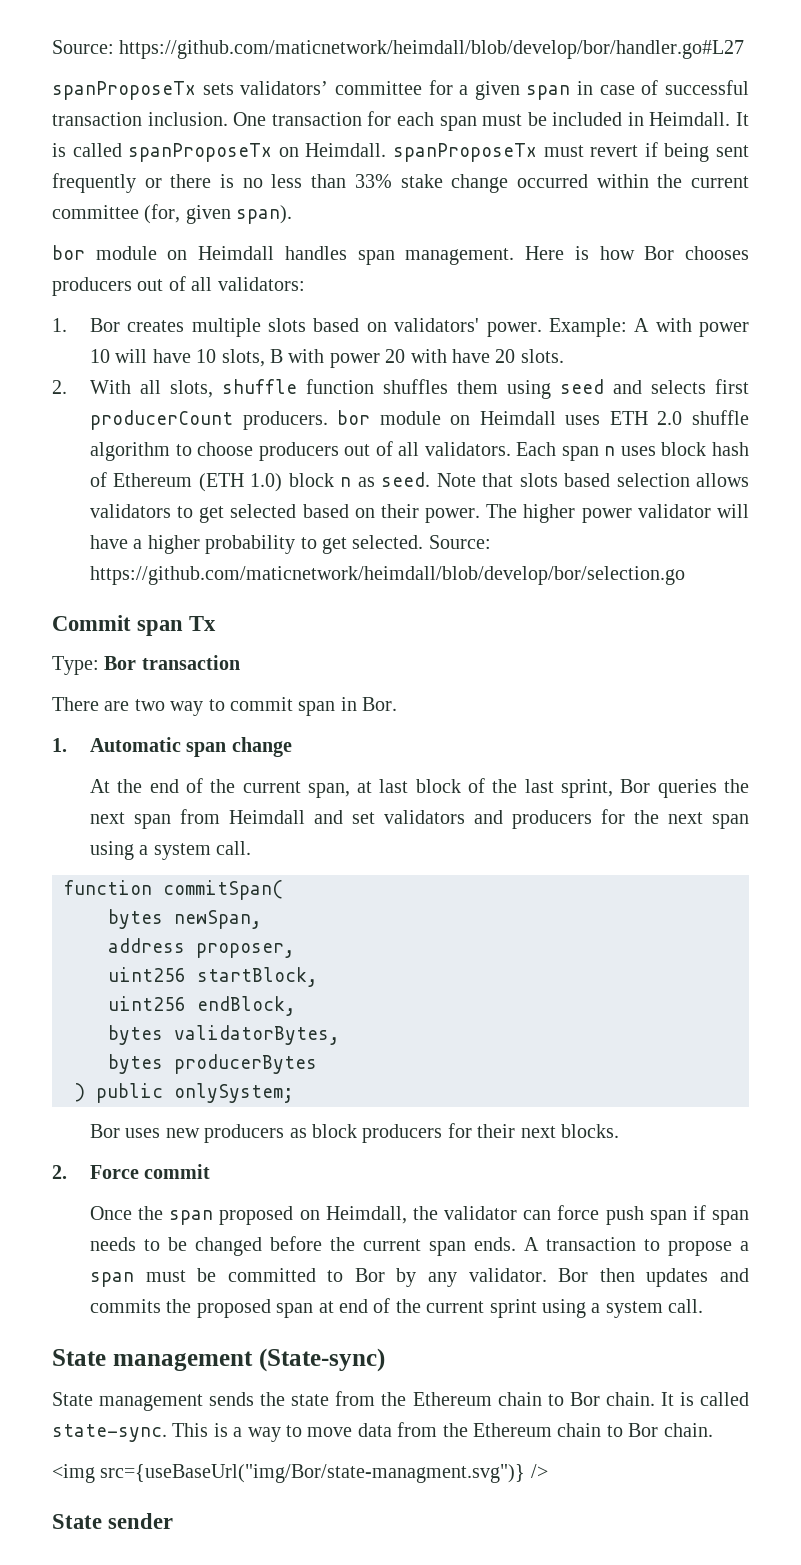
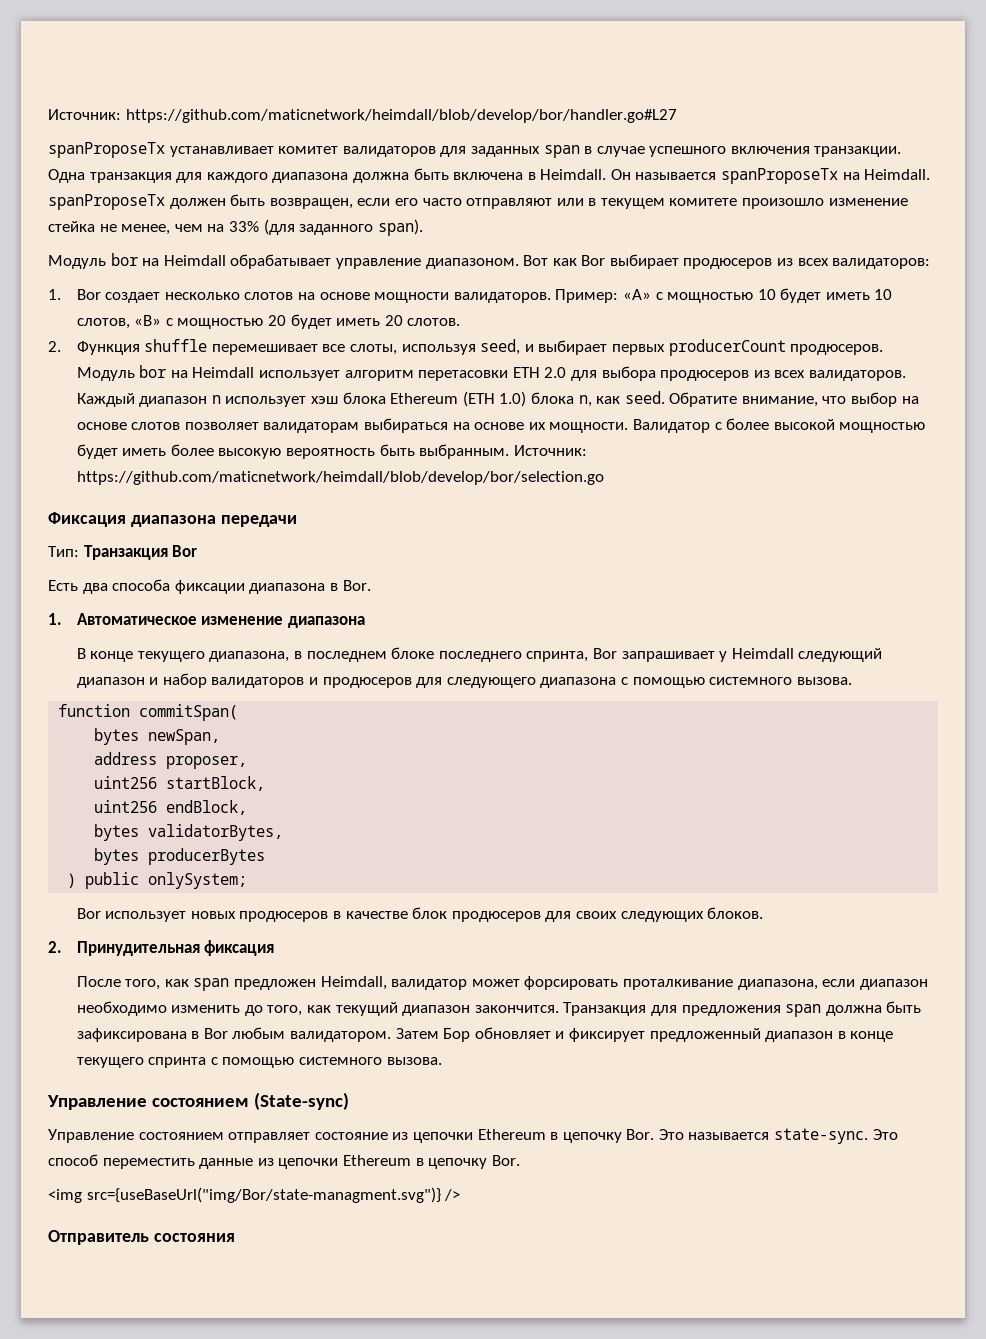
[52,40,114,54] Source: -> [48,109,121,120] Источник:
[202,80,749,100] [52,111,749,131] [52,142,750,162] [52,173,750,193] [52,204,293,224] [52,245,750,265] [52,276,305,296] [52,318,749,337] [89,349,564,368] [52,379,749,399] [89,410,750,430] [89,441,749,461] [89,472,749,492] [89,504,749,523] [89,535,491,554] [89,566,685,585] [52,615,217,636] [52,655,240,675] [52,697,398,716] [52,737,292,757] [89,778,749,798] [89,809,750,829] [89,841,252,860] sets validators’ committee for a given span in case of successful transaction inclusion. One transaction for each span must be included in Heimdall. It is called spanProposeTx on Heimdall. spanProposeTx must revert if being sent frequently or there is no less than 33% stake change occurred within the current committee (for, given span). // bor module on Heimdall handles span management. Here is how Bor chooses producers out of all validators: // 1. Bor creates multiple slots based on validators' power. Example: A with power 10 will have 10 slots, B with power 20 with have 20 slots. // 2. With all slots, shuffle function shuffles them using seed and selects first producerCount producers. bor module on Heimdall uses ETH 2.0 shuffle algorithm to choose producers out of all validators. Each span n uses block hash of Ethereum (ETH 1.0) block n as seed. Note that slots based selection allows validators to get selected based on their power. The higher power validator will have a higher probability to get selected. Source: https://github.com/maticnetwork/heimdall/blob/develop/bor/selection.go // Commit span Tx // Type: Bor transaction // There are two way to commit span in Bor. // 1. Automatic span change // At the end of the current span, at last block of the last sprint, Bor queries the next span from Heimdall and set validators and producers for the next span using a system call. -> [169,145,902,158] [48,168,931,184] [48,194,908,210] [48,219,423,236] [48,253,931,269] [48,288,893,303] [76,314,461,329] [48,339,884,356] [76,365,906,381] [76,391,919,407] [76,418,926,433] [76,444,587,459] [76,471,604,485] [48,512,297,527] [48,545,198,560] [48,579,371,594] [48,613,365,628] [76,647,883,662] [76,673,852,688] устанавливает комитет валидаторов для заданных span в случае успешного включения транзакции. Одна транзакция для каждого диапазона должна быть включена в Heimdall. Он называется spanProposeTx на Heimdall. spanProposeTx должен быть возвращен, если его часто отправляют или в текущем комитете произошло изменение стейка не менее, чем на 33% (для заданного span). // Модуль bor на Heimdall обрабатывает управление диапазоном. Вот как Bor выбирает продюсеров из всех валидаторов: // 1. Bor создает несколько слотов на основе мощности валидаторов. Пример: «А» с мощностью 10 будет иметь 10 слотов, «B» с мощностью 20 будет иметь 20 слотов. // 2. Функция shuffle перемешивает все слоты, используя seed, и выбирает первых producerCount продюсеров. Модуль bor на Heimdall использует алгоритм перетасовки ETH 2.0 для выбора продюсеров из всех валидаторов. Каждый диапазон n использует хэш блока Ethereum (ETH 1.0) блока n, как seed. Обратите внимание, что выбор на основе слотов позволяет валидаторам выбираться на основе их мощности. Валидатор с более высокой мощностью будет иметь более высокую вероятность быть выбранным. Источник: https://github.com/maticnetwork/heimdall/blob/develop/bor/selection.go // Фиксация диапазона передачи // Тип: Транзакция Bor // Есть два способа фиксации диапазона в Bor. // 1. Автоматическое изменение диапазона // В конце текущего диапазона, в последнем блоке последнего спринта, Bor запрашивает у Heimdall следующий диапазон и набор валидаторов и продюсеров для следующего диапазона с помощью системного вызова.
[125,1123,619,1143] [52,1164,211,1179] [89,1205,749,1225] [89,1236,749,1256] [89,1268,750,1287] [89,1298,704,1318] [52,1348,385,1372] [52,1391,749,1411] [52,1422,713,1442] uses new producers as block producers for their next blocks. // 2. Force commit // Once the span proposed on Heimdall, the validator can force push span if span needs to be changed before the current span ends. A transaction to propose a span must be committed to Bor by any validator. Bor then updates and commits the proposed span at end of the current sprint using a system call. // State management (State-sync) // State management sends the state from the Ethereum chain to Bor chain. It is called state-sync. This is a way to move data from the Ethereum chain to Bor chain. -> [105,907,764,922] [48,940,275,956] [76,976,928,991] [76,1001,922,1017] [76,1027,894,1042] [76,1057,442,1068] [47,1092,349,1110] [48,1128,898,1144] [48,1154,520,1169] использует новых продюсеров в качестве блок продюсеров для своих следующих блоков. // 2. Принудительная фиксация // После того, как span предложен Heimdall, валидатор может форсировать проталкивание диапазона, если диапазон необходимо изменить до того, как текущий диапазон закончится. Транзакция для предложения span должна быть зафиксирована в Bor любым валидатором. Затем Бор обновляет и фиксирует предложенный диапазон в конце текущего спринта с помощью системного вызова. // Управление состоянием (State-sync) // Управление состоянием отправляет состояние из цепочки Ethereum в цепочку Bor. Это называется state-sync. Это способ переместить данные из цепочки Ethereum в цепочку Bor.
[52,1513,174,1529] State sender -> [48,1230,235,1245] Отправитель состояния

